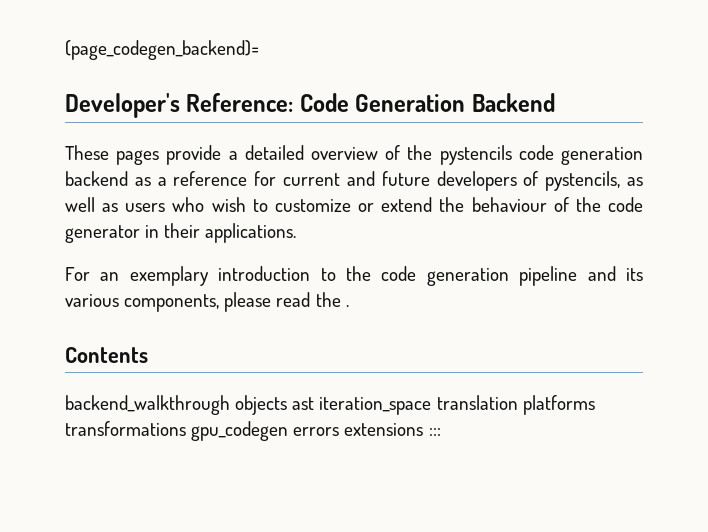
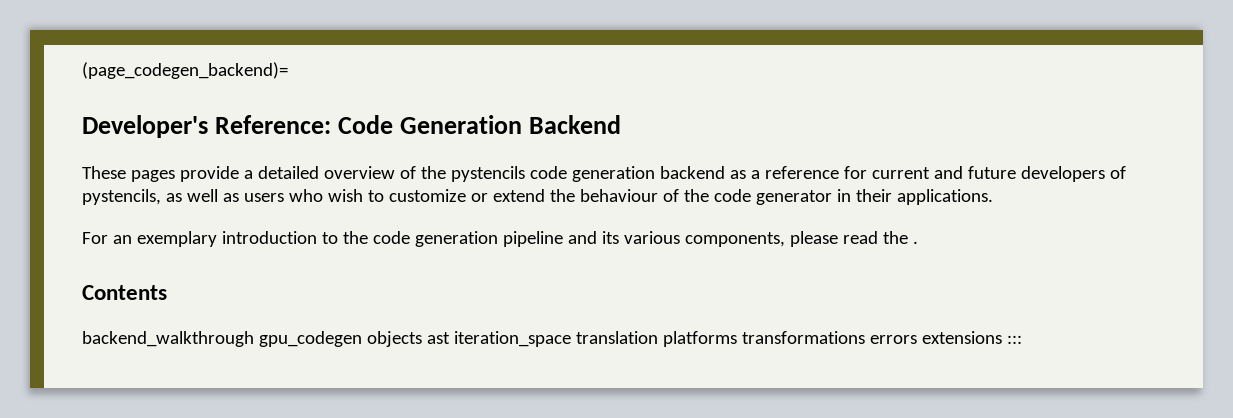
(230, 405) none -> [258,331,362,347] gpu_codegen
[191,421,289,441] gpu_codegen -> (865, 337) none

